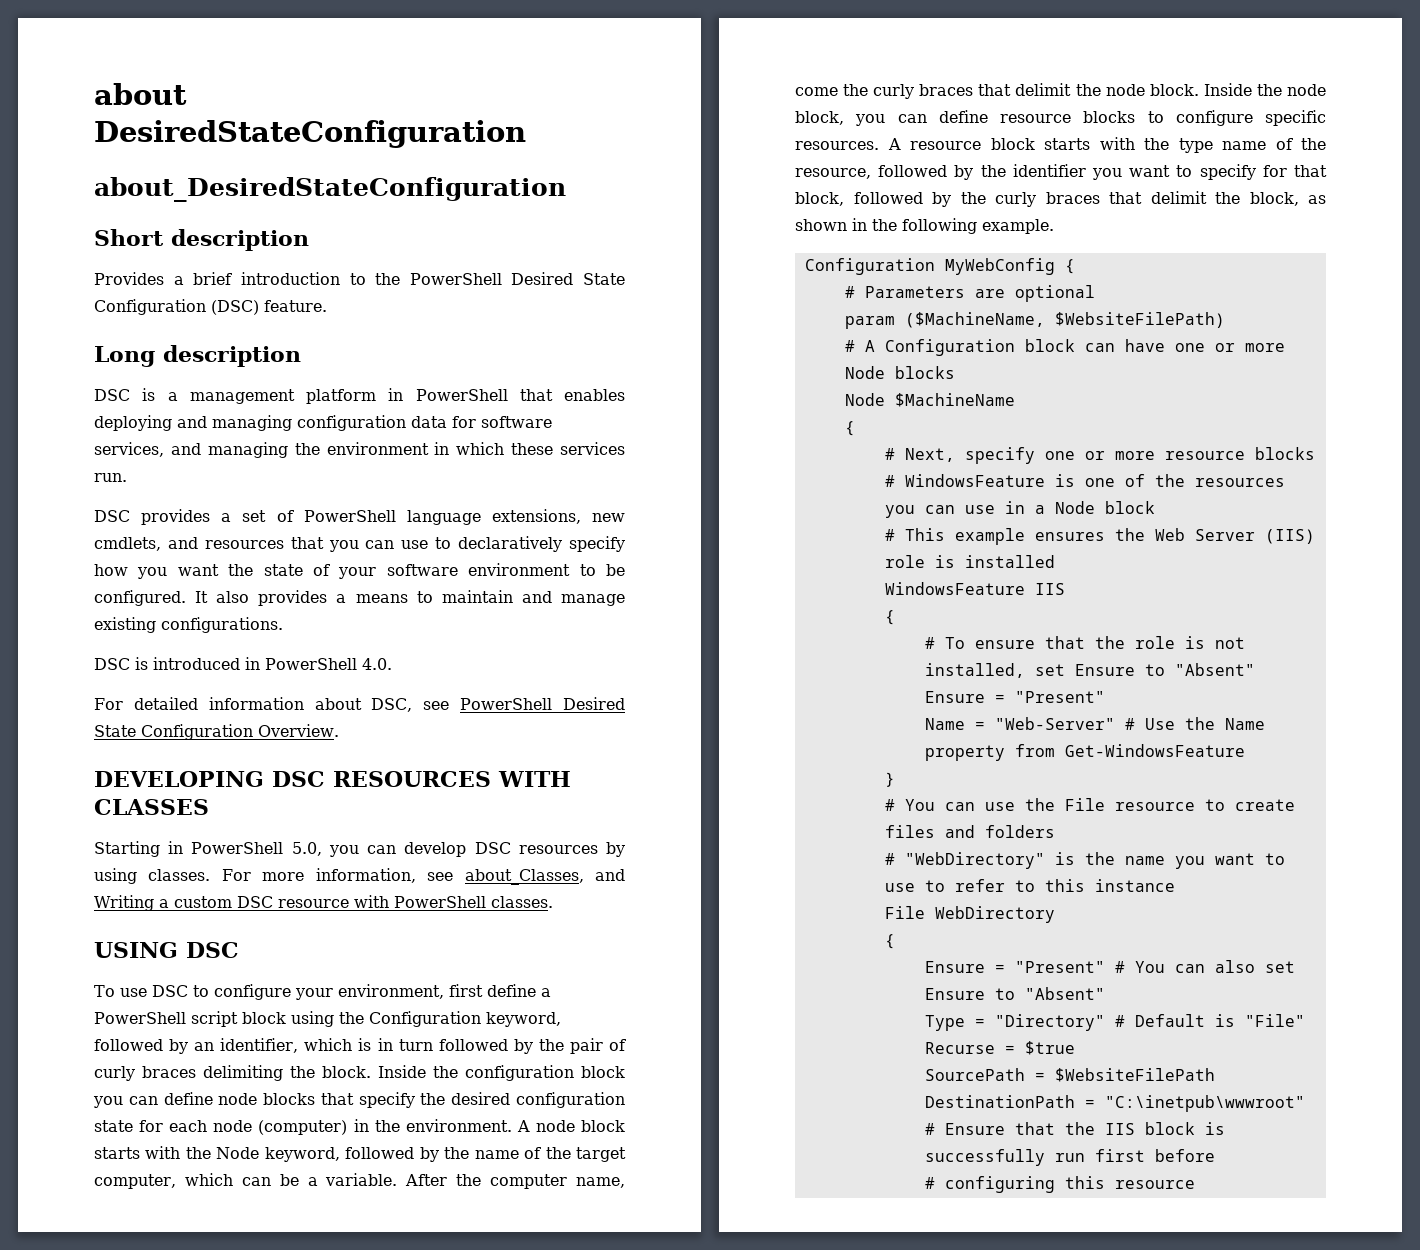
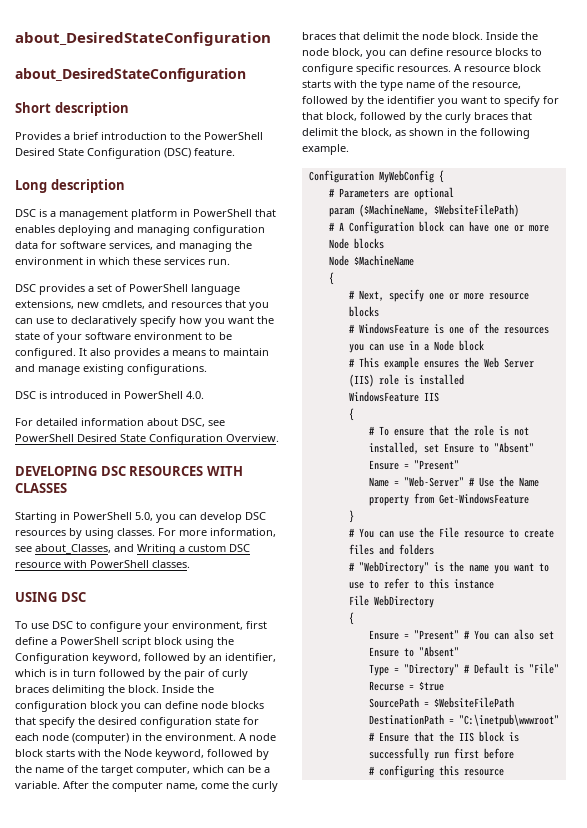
[94,83,187,105] [94,120,526,148] about DesiredStateConfiguration -> [15,32,271,46] about_DesiredStateConfiguration

